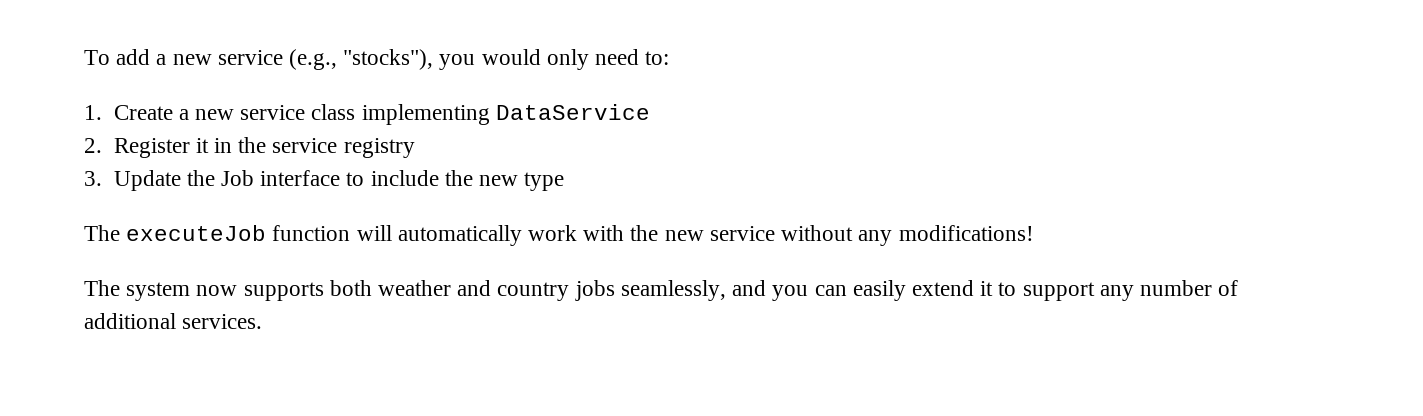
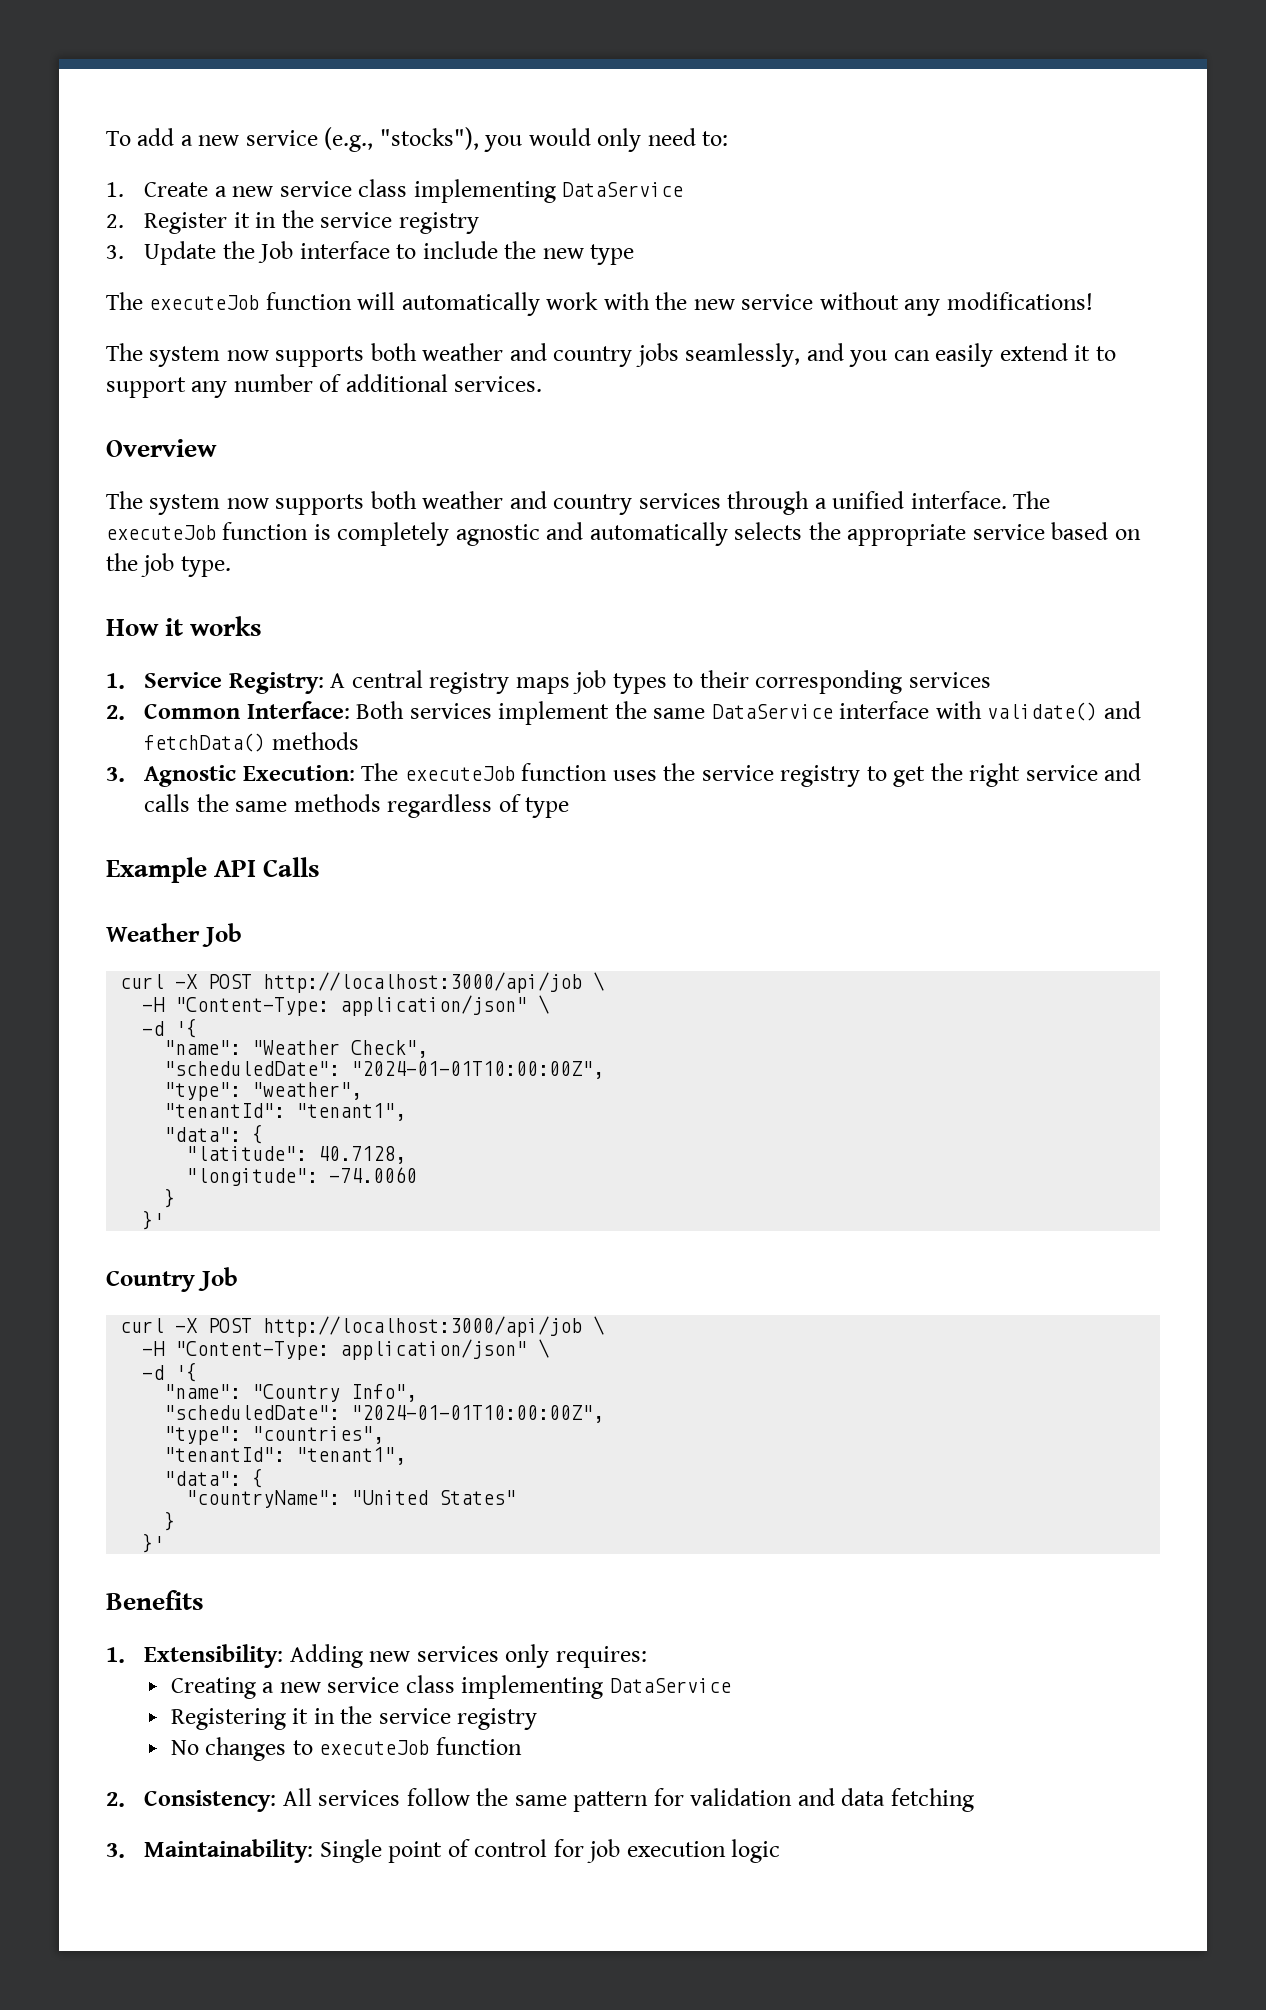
(263, 321) none -> [106,439,217,457] [106,491,1051,515] [106,522,1141,546] [106,553,231,577] [106,616,263,636] [106,670,991,694] [106,701,1141,725] [144,732,359,752] [106,763,1142,787] [144,794,570,818] [106,857,321,883] [106,923,242,947] [120,972,605,993] [142,995,550,1016] [142,1018,198,1038] [164,1040,429,1058] [164,1061,605,1079] [164,1082,363,1101] [164,1103,407,1121] [164,1124,264,1144] [186,1146,407,1164] [186,1167,418,1186] [164,1188,176,1208] [142,1210,165,1230] [106,1267,238,1292] [120,1316,605,1337] [142,1339,550,1360] [142,1362,198,1382] [164,1384,418,1402] [164,1405,605,1423] [164,1426,385,1445] [164,1447,407,1465] [164,1468,264,1488] [186,1490,517,1508] [164,1511,176,1531] [142,1533,165,1553] [106,1590,204,1610] [106,1644,647,1668] [170,1675,731,1699] [170,1706,538,1730] [170,1737,522,1761] [106,1788,974,1812] [106,1839,781,1863] // Overview // The system now supports both weather and country services through a unified interface. The executeJob function is completely agnostic and automatically selects the appropriate service based on the job type. // How it works // 1. Service Registry: A central registry maps job types to their corresponding services // 2. Common Interface: Both services implement the same DataService interface with validate() and fetchData() methods // 3. Agnostic Execution: The executeJob function uses the service registry to get the right service and calls the same methods regardless of type // Example API Calls // Weather Job // curl -X POST http://localhost:3000/api/job \ // -H "Content-Type: application/json" \ // -d '{ // "name": "Weather Check", // "scheduledDate": "2024-01-01T10:00:00Z", // "type": "weather", // "tenantId": "tenant1", // "data": { // "latitude": 40.7128, // "longitude": -74.0060 // } // }' // Country Job // curl -X POST http://localhost:3000/api/job \ // -H "Content-Type: application/json" \ // -d '{ // "name": "Country Info", // "scheduledDate": "2024-01-01T10:00:00Z", // "type": "countries", // "tenantId": "tenant1", // "data": { // "countryName": "United States" // } // }' // Benefits // 1. Extensibility: Adding new services only requires: // Creating a new service class implementing DataService // Registering it in the service registry // No changes to executeJob function // 2. Consistency: All services follow the same pattern for validation and data fetching // 3. Maintainability: Single point of control for job execution logic

